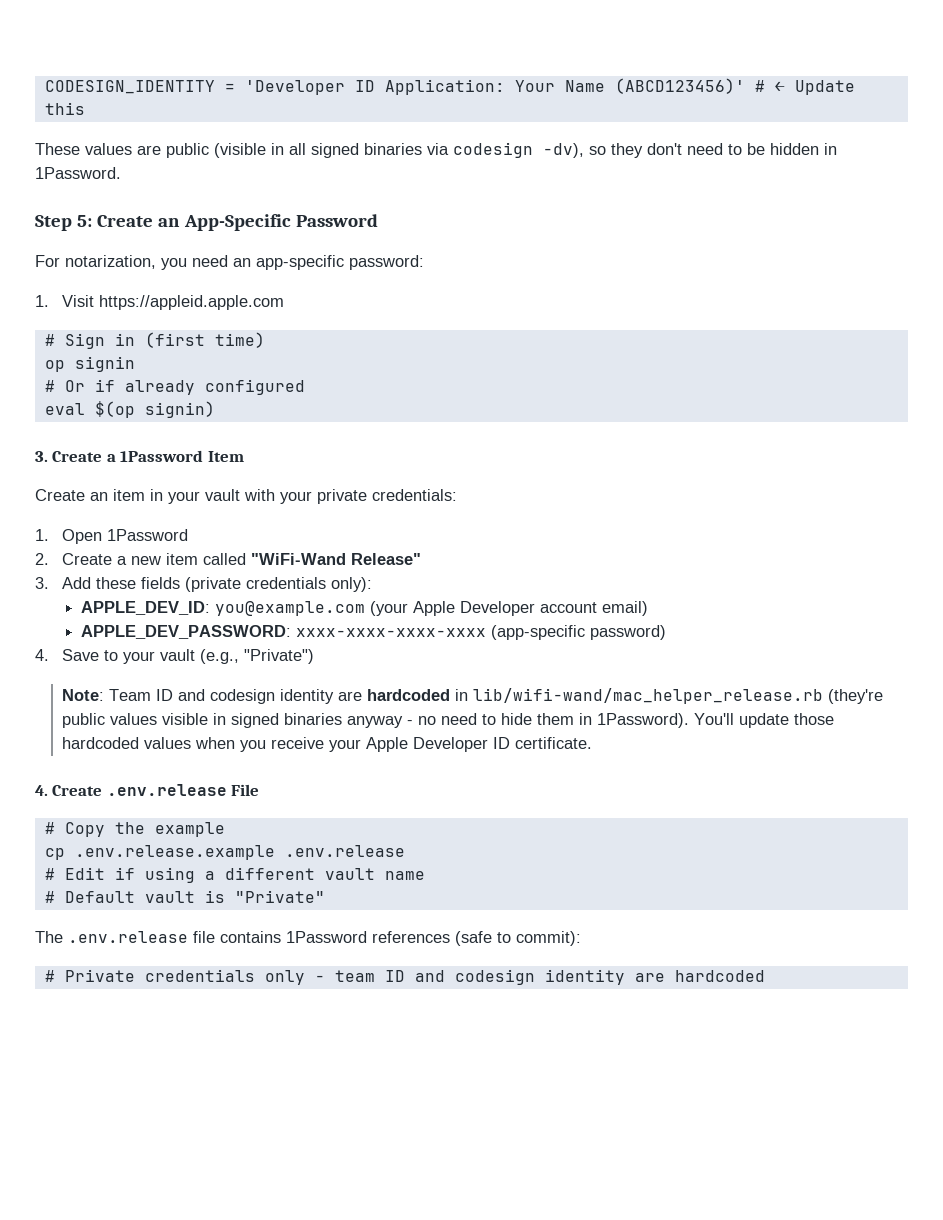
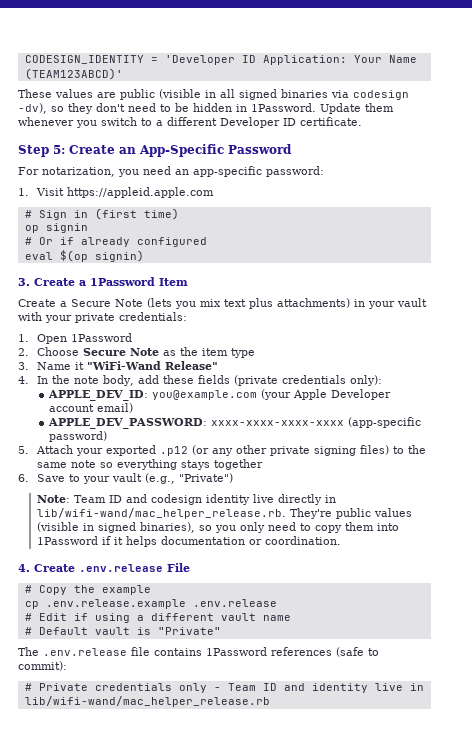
[614,78,855,95] [44,102,85,115] (ABCD123456)' # ← Update this -> [24,68,123,80] (TEAM123ABCD)'
(121, 173) none -> [320,103,394,114] [18,117,362,128] Update them whenever you switch to a different Developer ID certificate.
[90,489,145,501] an item -> [60,298,350,309] a Secure Note (lets you mix text plus attachments)
[62,553,422,565] [35,577,92,589] Create a new item called "WiFi-Wand Release" // 3. Add -> [37,347,256,358] [18,361,219,370] [18,375,160,386] Choose Secure Note as the item type // 3. Name it "WiFi-Wand Release" // 4. In the note body, add
[35,649,49,661] 4. -> [18,445,427,456] [37,459,264,470] [18,474,29,482] 5. Attach your exported .p12 (or any other private signing files) to the same note so everything stays together // 6.
[338,688,884,704] are hardcoded in lib/wifi-wand/mac_helper_release.rb (they're -> [253,494,337,505] [37,508,333,519] live directly in lib/wifi-wand/mac_helper_release.rb. They're
[162,713,209,725] visible -> [37,522,80,532] (visible
[284,713,835,728] [62,737,593,752] binaries anyway - no need to hide them in 1Password). You'll update those hardcoded values when you receive your Apple Developer ID certificate. -> [140,522,400,533] [37,536,342,547] binaries), so you only need to copy them into 1Password if it helps documentation or coordination.
[334,969,765,985] team ID and codesign identity are hardcoded -> [227,683,424,693] [24,696,270,707] Team ID and identity live in lib/wifi-wand/mac_helper_release.rb

